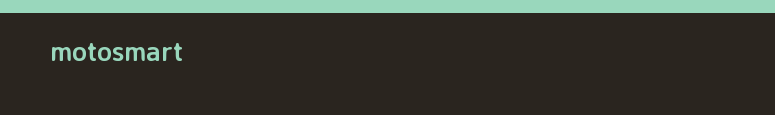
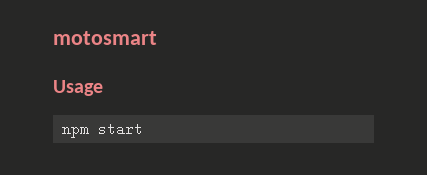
(183, 52) none -> [53,80,103,96] [61,122,143,138] // Usage // npm start

